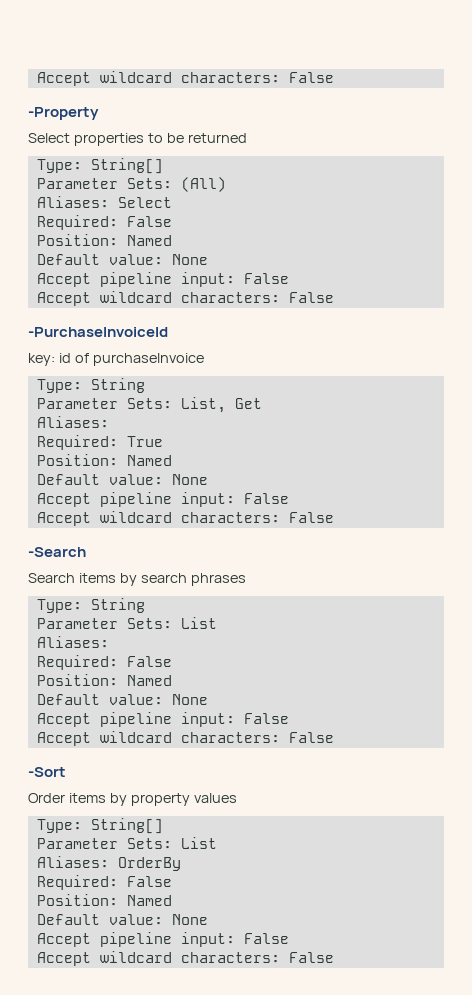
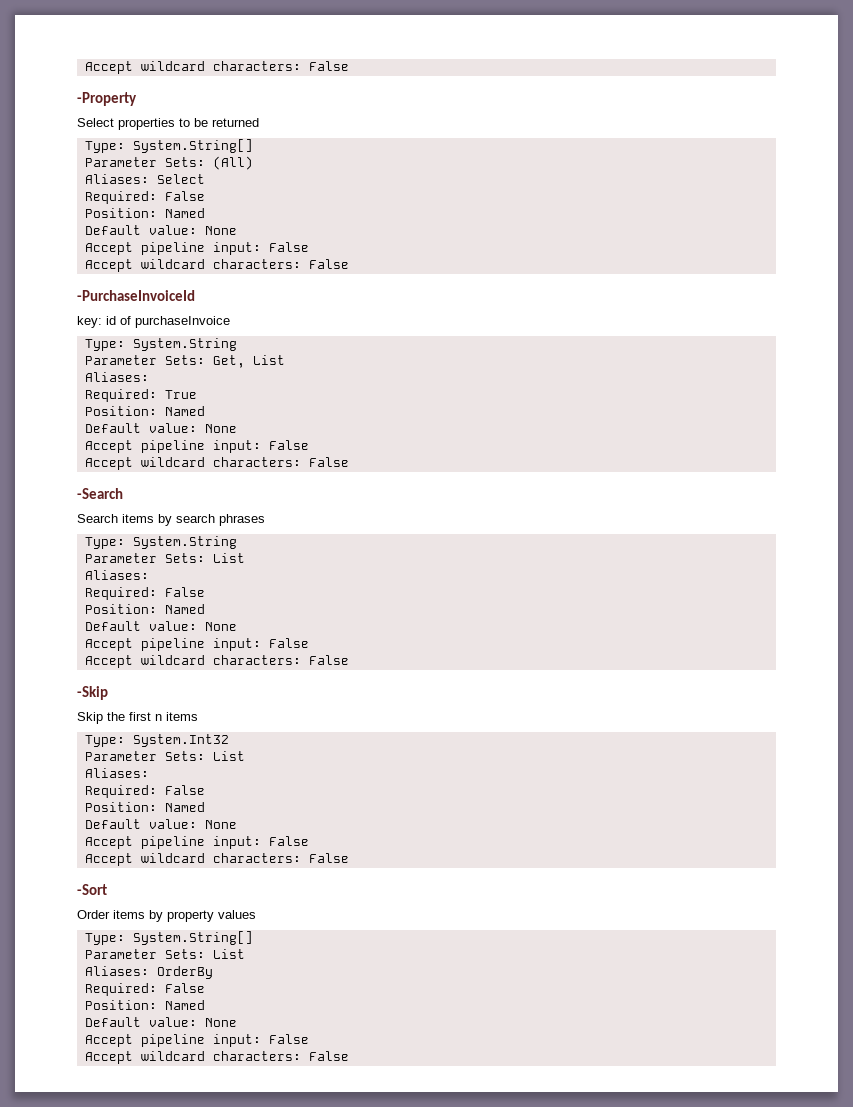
[90,158,163,174] String[] -> [132,139,253,153] System.String[]
[90,378,145,393] [36,397,262,413] String // Parameter Sets: List, Get -> [132,338,237,351] [84,355,285,368] System.String // Parameter Sets: Get, List
[90,598,145,613] String -> [132,536,237,549] [84,553,245,563] [84,570,149,580] [84,587,205,600] [84,604,205,614] [84,621,237,631] [84,638,309,651] [84,655,349,668] [77,686,108,700] [77,712,198,724] [84,734,229,747] System.String // Parameter Sets: List // Aliases: // Required: False // Position: Named // Default value: None // Accept pipeline input: False // Accept wildcard characters: False // -Skip // Skip the first n items // Type: System.Int32
[90,818,163,834] String[] -> [132,931,253,945] System.String[]

